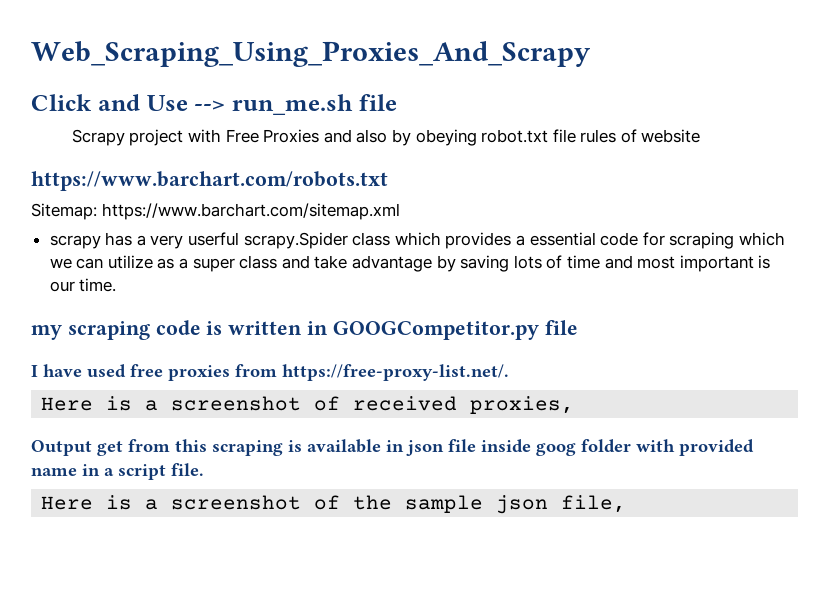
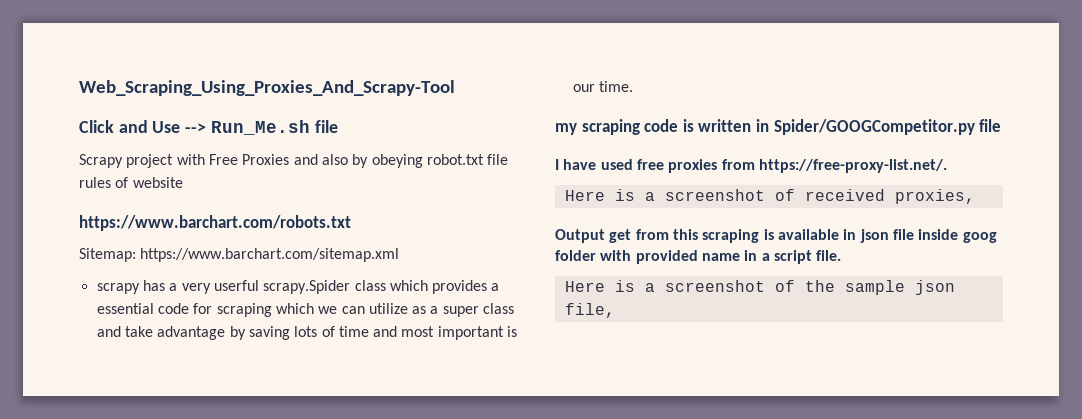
[31,41,591,67] Web_Scraping_Using_Proxies_And_Scrapy -> [79,80,455,96] Web_Scraping_Using_Proxies_And_Scrapy-Tool
[232,94,353,115] run_me.sh -> [210,120,310,135] Run_Me.sh
[332,321,539,340] GOOGCompetitor.py -> [773,119,975,135] Spider/GOOGCompetitor.py

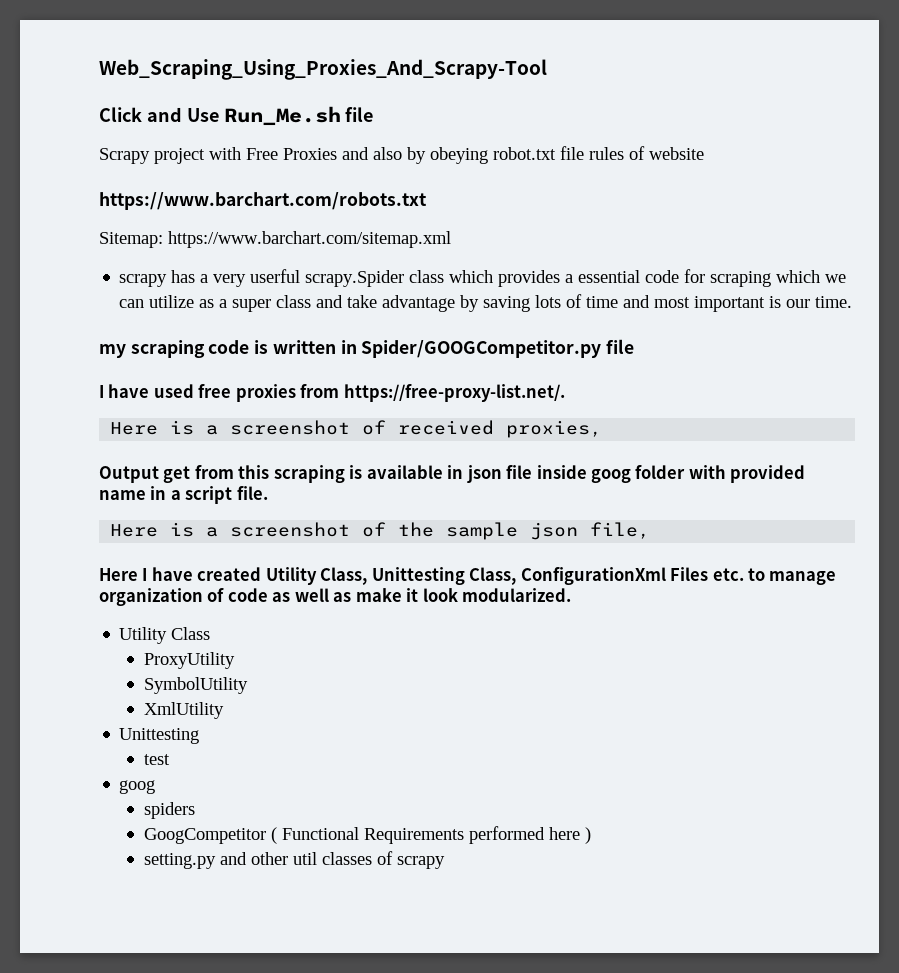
[185,123,207,133] --> -> (219, 115) none
(615, 310) none -> [99,567,837,585] [99,588,572,606] [119,627,211,644] [143,652,235,669] [143,677,248,694] [143,702,224,719] [119,728,200,744] [143,754,170,765] [119,780,156,794] [143,802,195,819] [143,826,591,844] [143,851,445,869] // Here I have created Utility Class, Unittesting Class, ConfigurationXml Files etc. to manage organization of code as well as make it look modularized. // Utility Class // ProxyUtility // SymbolUtility // XmlUtility // Unittesting // test // goog // spiders // GoogCompetitor ( Functional Requirements performed here ) // setting.py and other util classes of scrapy

